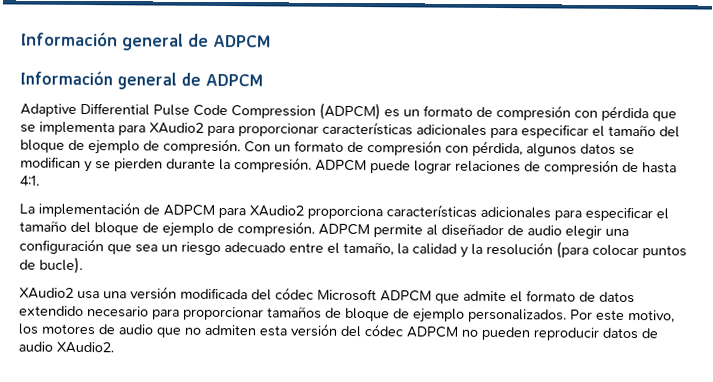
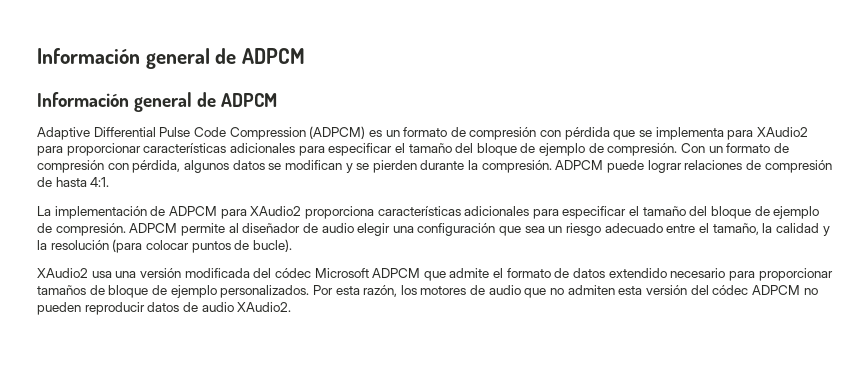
[596,309,675,323] este motivo, -> [335,285,398,297] esta razón,

